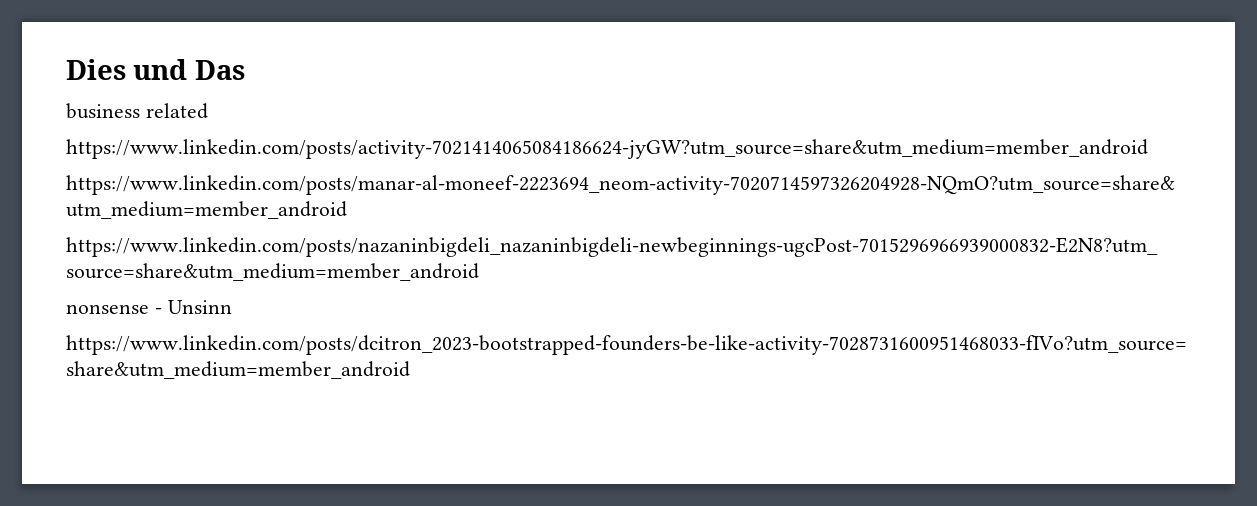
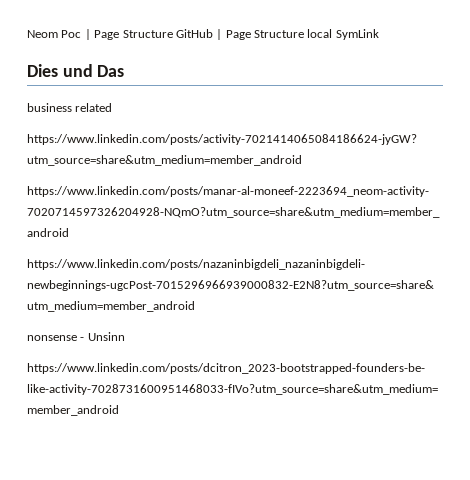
(66, 69) none -> [27,29,379,40] Neom Poc | Page Structure GitHub | Page Structure local SymLink //

